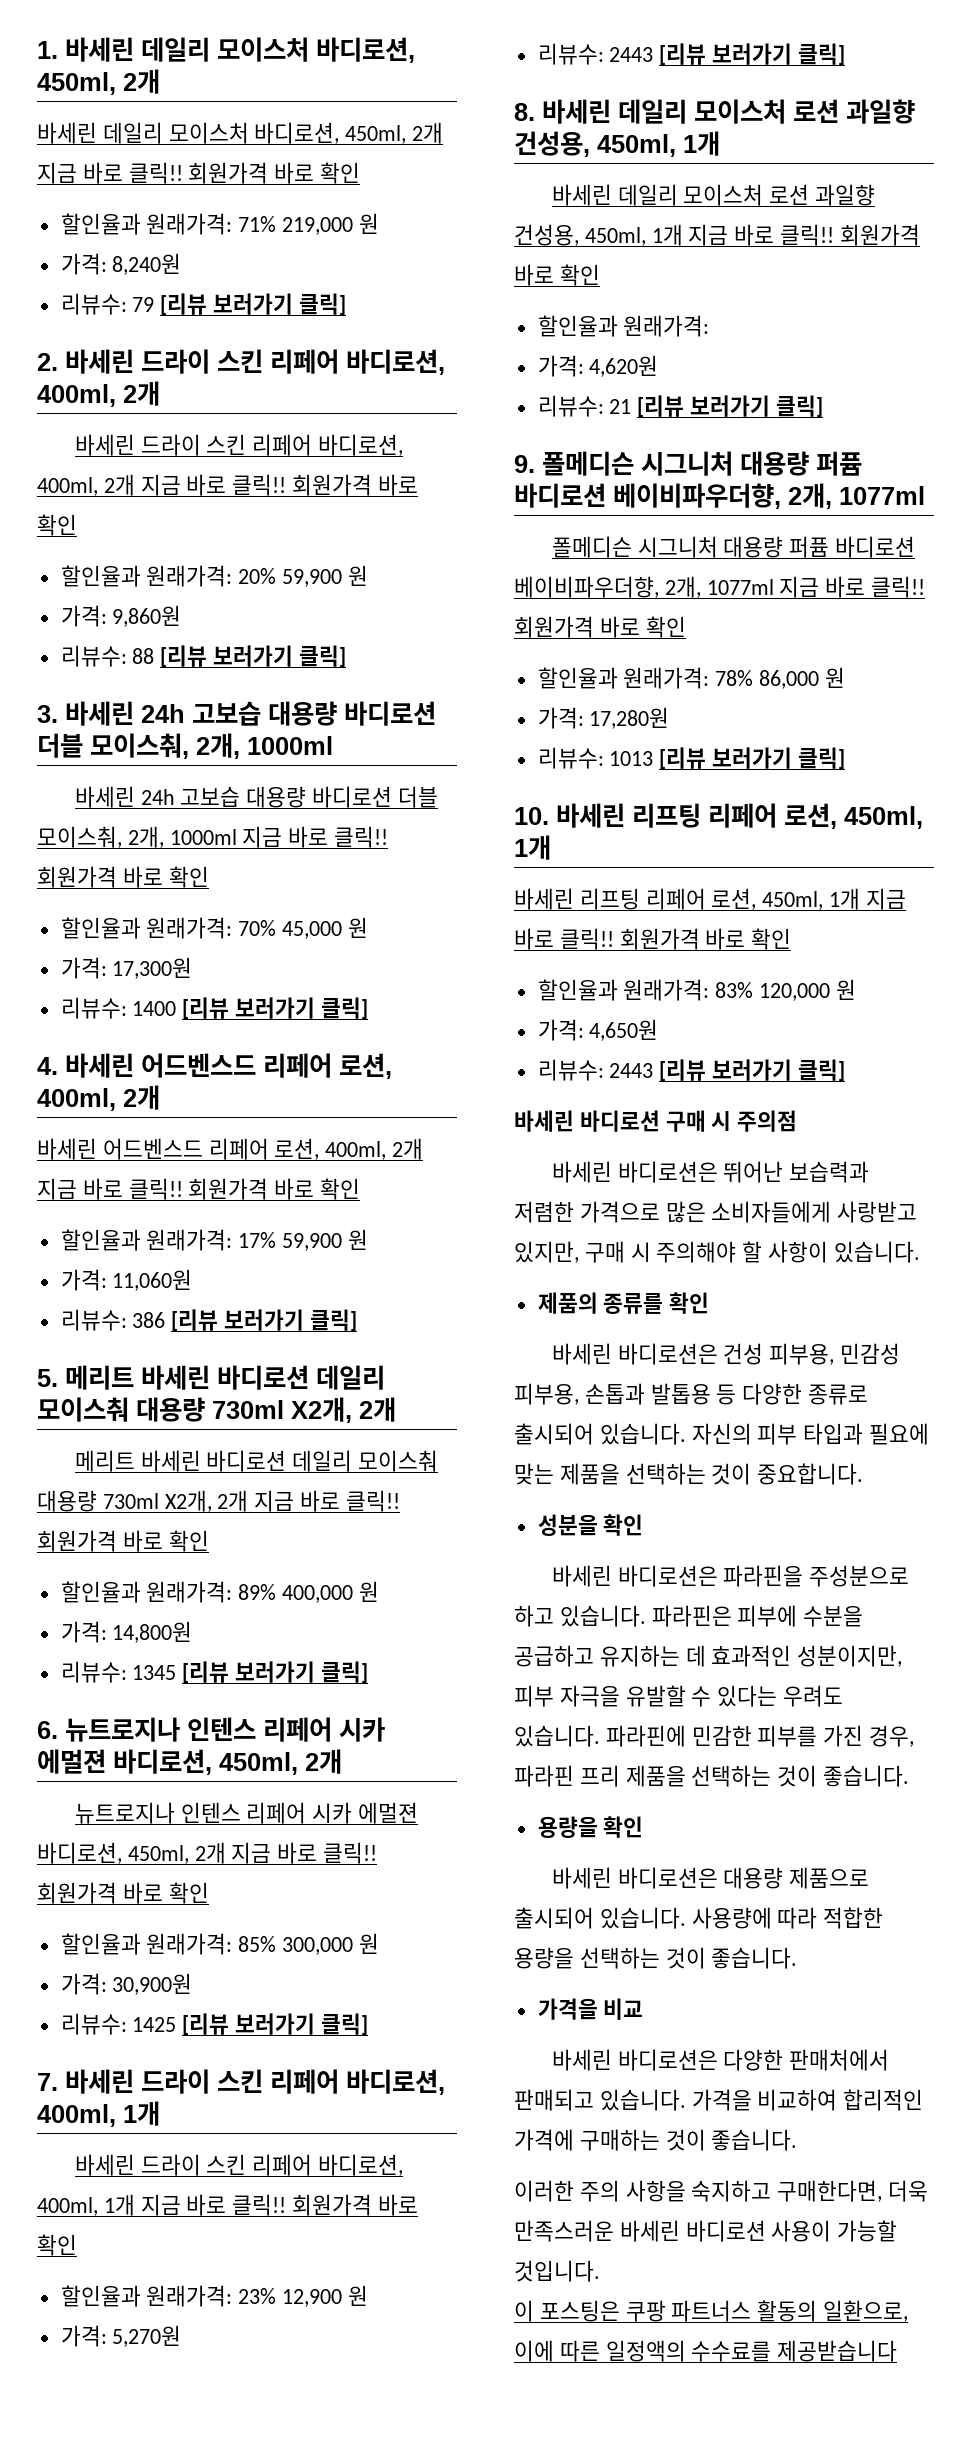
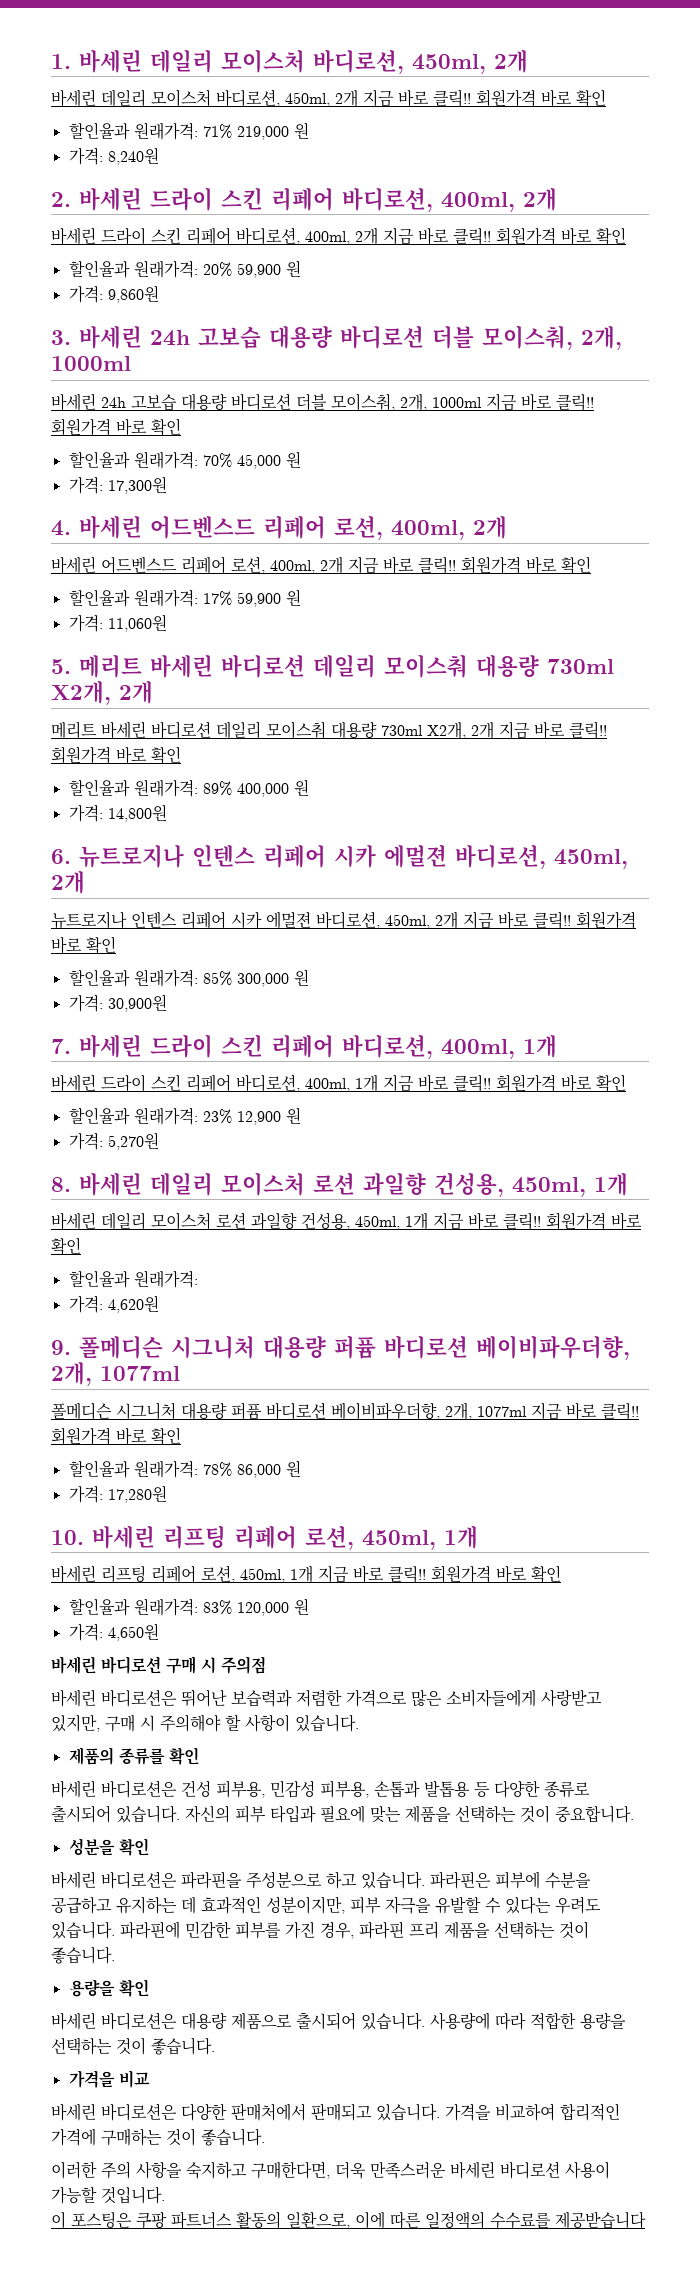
[60,293,346,315] // 리뷰수: 79 [리뷰 보러가기 클릭] -> (159, 156) none
[60,645,346,667] // 리뷰수: 88 [리뷰 보러가기 클릭] -> (159, 294) none
[60,997,368,1019] // 리뷰수: 1400 [리뷰 보러가기 클릭] -> (167, 485) none
[60,1309,357,1331] // 리뷰수: 386 [리뷰 보러가기 클릭] -> (167, 623) none
[60,1661,368,1683] // 리뷰수: 1345 [리뷰 보러가기 클릭] -> (167, 813) none
[60,2013,368,2035] // 리뷰수: 1425 [리뷰 보러가기 클릭] -> (167, 1003) none
[537,43,845,65] // 리뷰수: 2443 [리뷰 보러가기 클릭] -> (159, 1141) none
[537,395,823,417] // 리뷰수: 21 [리뷰 보러가기 클릭] -> (159, 1304) none
[537,747,845,769] // 리뷰수: 1013 [리뷰 보러가기 클릭] -> (167, 1494) none
[537,1059,845,1081] // 리뷰수: 2443 [리뷰 보러가기 클릭] -> (159, 1632) none

